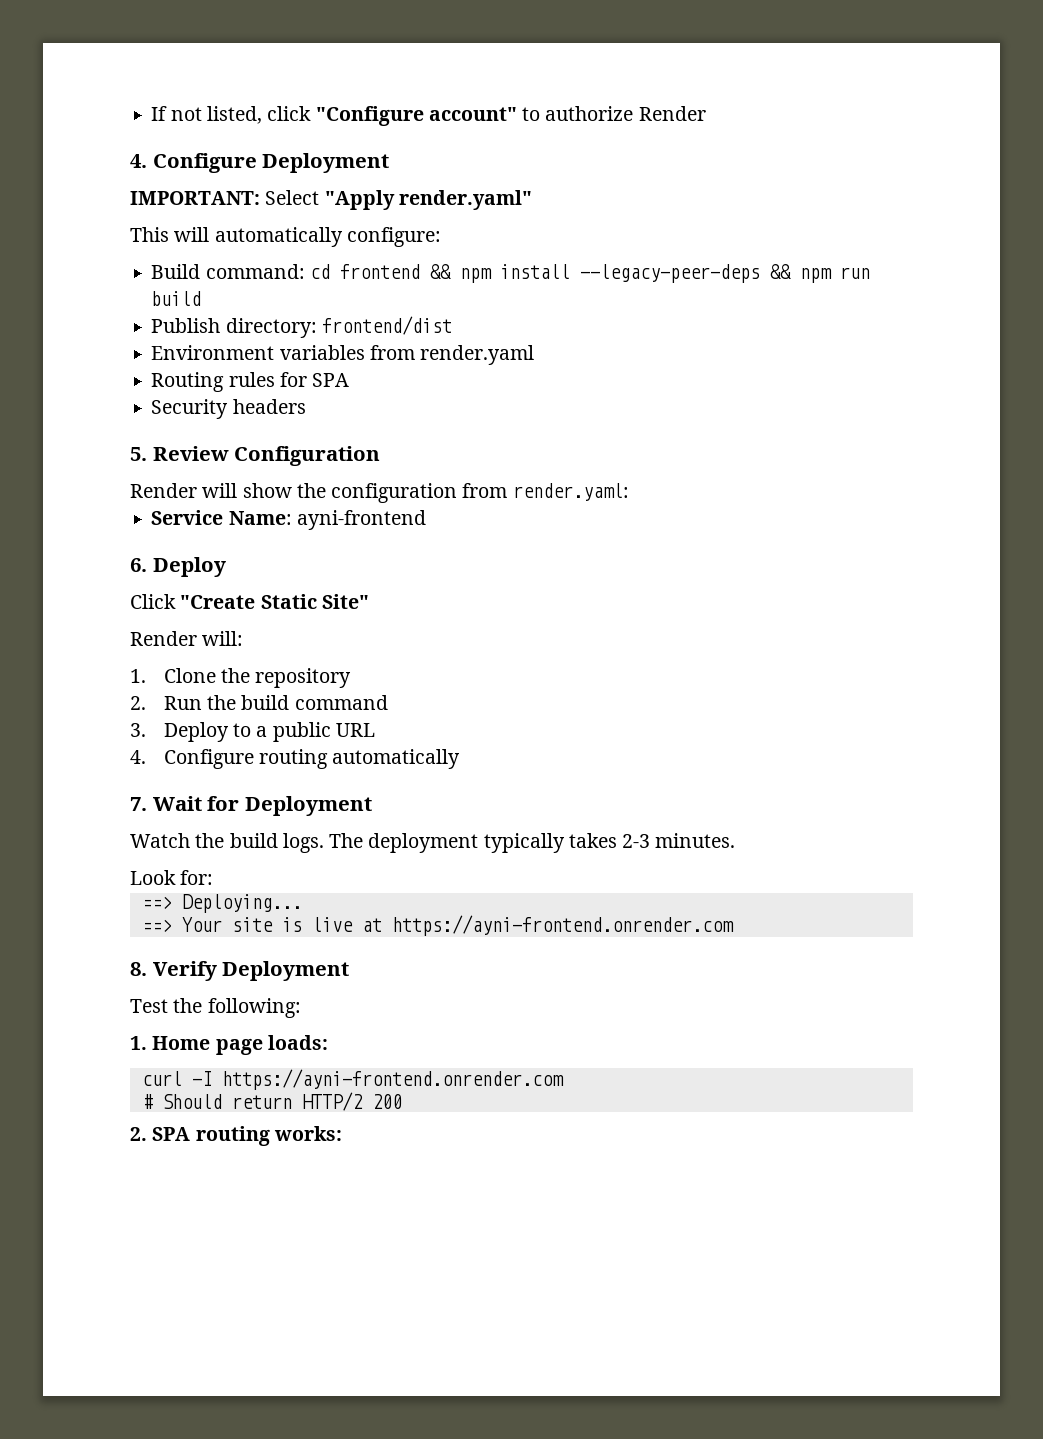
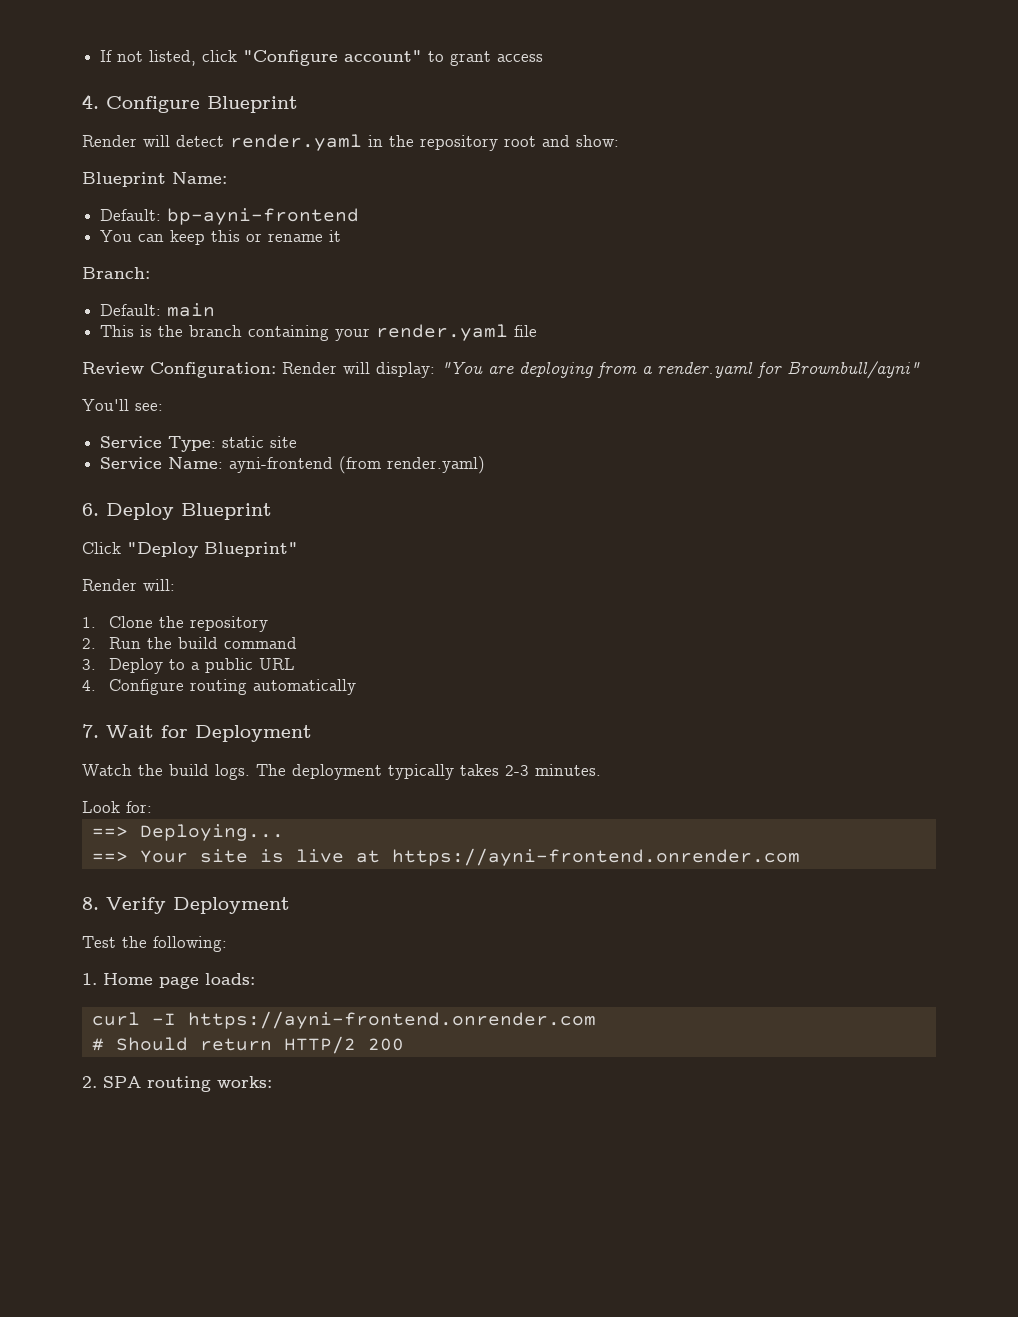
[545,106,706,121] [130,153,390,173] [130,190,532,210] [130,227,441,247] [151,264,870,283] [151,291,202,306] [151,316,452,338] [151,345,535,365] [151,372,350,392] [151,399,306,419] [130,446,381,466] [130,483,629,503] authorize Render // 4. Configure Deployment // IMPORTANT: Select "Apply render.yaml" // This will automatically configure: // Build command: cd frontend && npm install --legacy-peer-deps && npm run build // Publish directory: frontend/dist // Environment variables from render.yaml // Routing rules for SPA // Security headers // 5. Review Configuration // Render will show the configuration from render.yaml: -> [450,51,544,66] [82,94,298,113] [82,134,619,151] [82,172,227,187] [100,208,360,225] [100,230,342,245] [82,267,150,279] [100,303,216,317] [100,324,538,341] [82,361,920,379] [82,399,163,411] [100,436,298,452] grant access // 4. Configure Blueprint // Render will detect render.yaml in the repository root and show: // Blueprint Name: // Default: bp-ayni-frontend // You can keep this or rename it // Branch: // Default: main // This is the branch containing your render.yaml file // Review Configuration: Render will display: "You are deploying from a render.yaml for Brownbull/ayni" // You'll see: // Service Type: static site
(426, 520) none -> [339,456,486,474] (from render.yaml)
(226, 567) none -> [181,503,272,520] Blueprint
[180,594,369,609] "Create Static Site" -> [127,542,298,558] "Deploy Blueprint"

